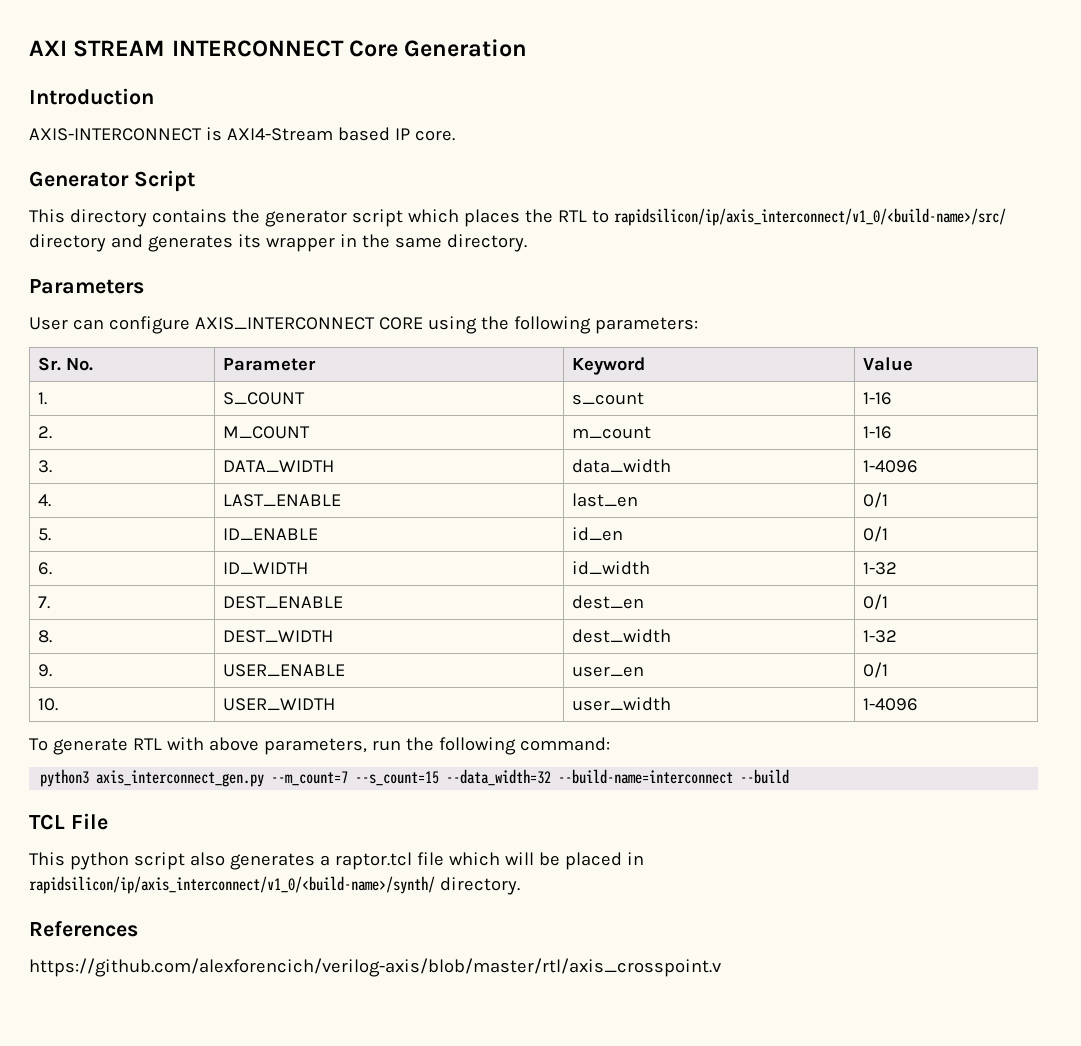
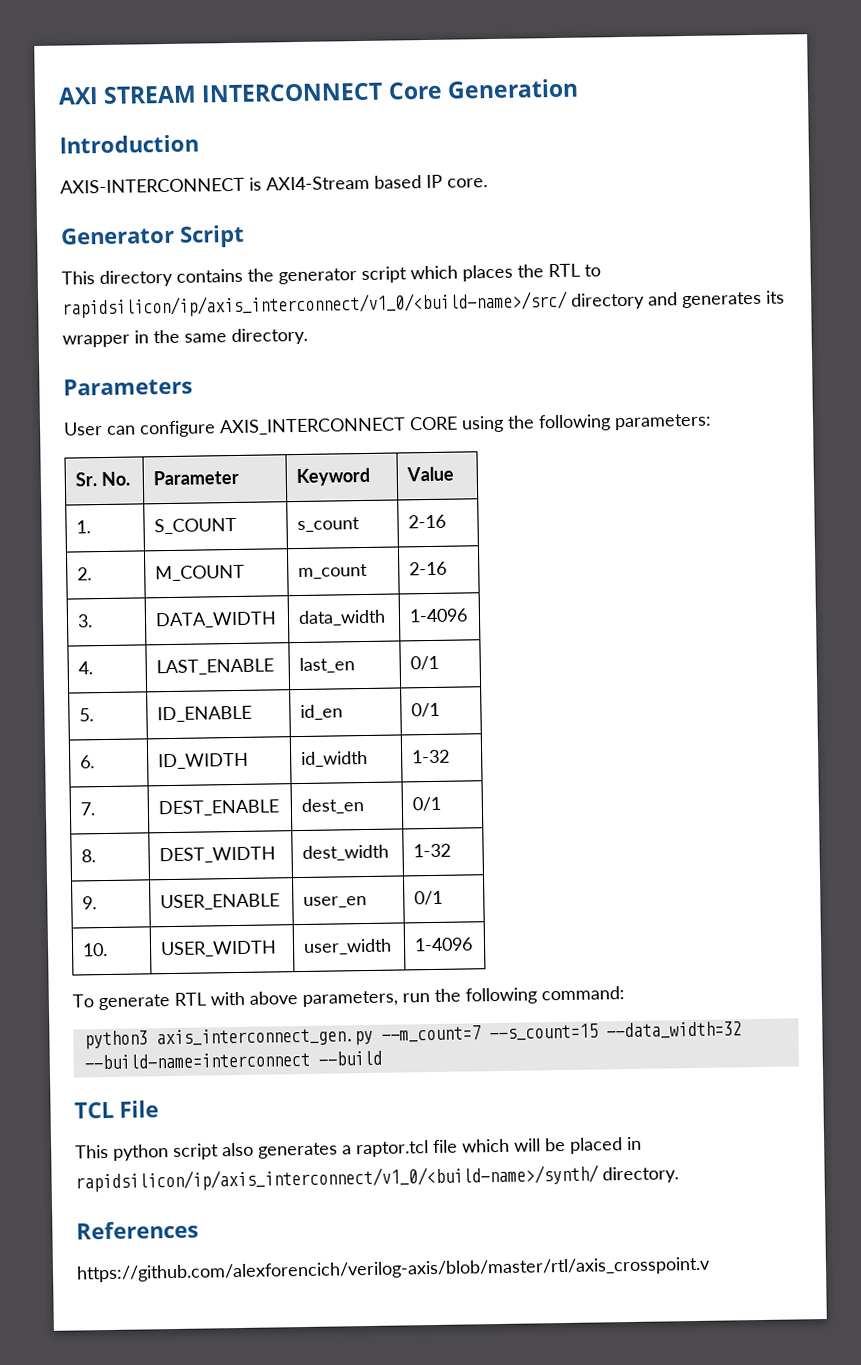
[862,392,892,405] 1-16 -> [408,514,447,529] 2-16
[862,426,892,439] 1-16 -> [409,561,448,576] 2-16

